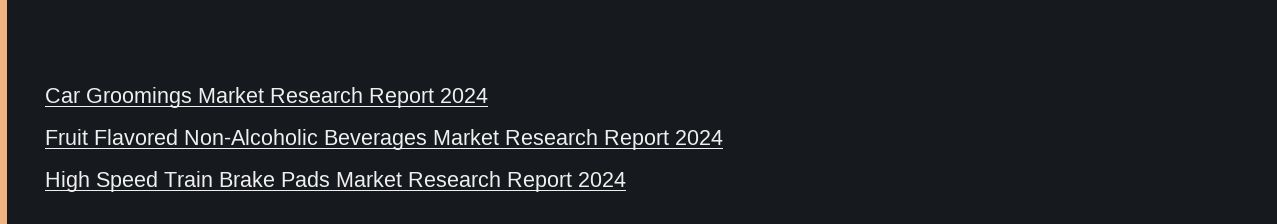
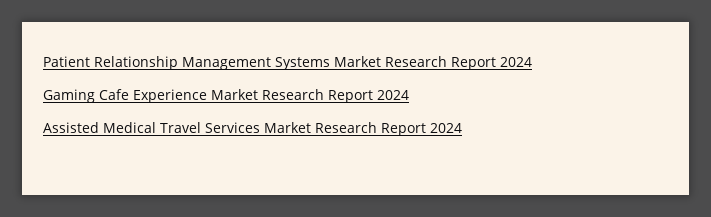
[45,87,488,108] [45,129,723,150] [45,171,330,192] Car Groomings Market Research Report 2024 // Fruit Flavored Non-Alcoholic Beverages Market Research Report 2024 // High Speed Train Brake Pads -> [43,56,532,70] [43,89,409,103] [43,122,260,133] Patient Relationship Management Systems Market Research Report 2024 // Gaming Cafe Experience Market Research Report 2024 // Assisted Medical Travel Services

